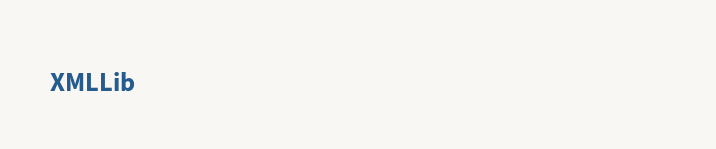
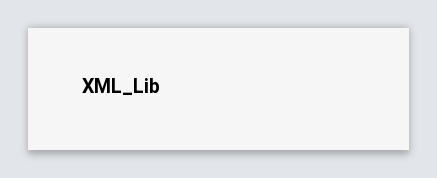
[50,72,135,92] XMLLib -> [82,78,160,95] XML_Lib

